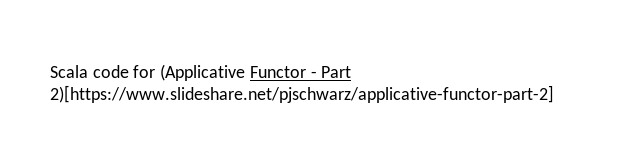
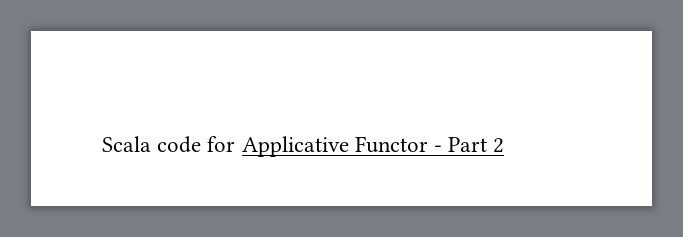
[160,64,246,81] (Applicative -> [241,136,349,157] Applicative
[50,85,554,103] 2)[https://www.slideshare.net/pjschwarz/applicative-functor-part-2] -> [493,138,505,153] 2

